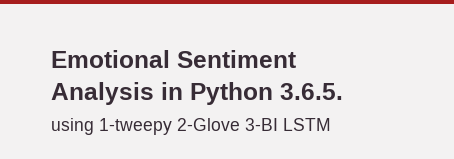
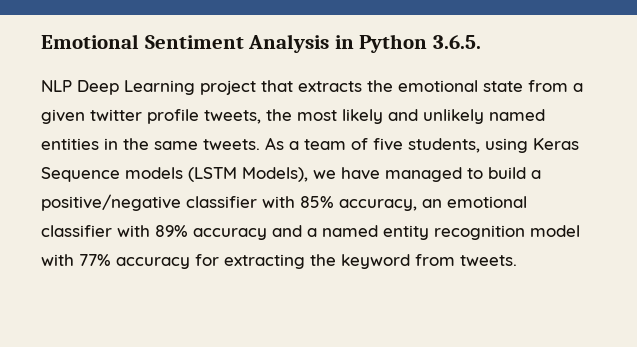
[51,118,331,135] using 1-tweepy 2-Glove 3-BI LSTM -> [41,80,583,95] [41,109,545,124] [41,137,579,153] [41,167,541,182] [41,194,527,211] [41,225,580,240] [41,254,517,269] NLP Deep Learning project that extracts the emotional state from a given twitter profile tweets, the most likely and unlikely named entities in the same tweets. As a team of five students, using Keras Sequence models (LSTM Models), we have managed to build a positive/negative classifier with 85% accuracy, an emotional classifier with 89% accuracy and a named entity recognition model with 77% accuracy for extracting the keyword from tweets.

